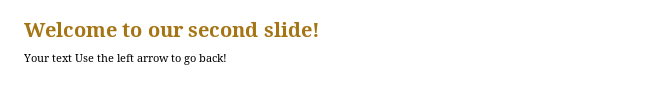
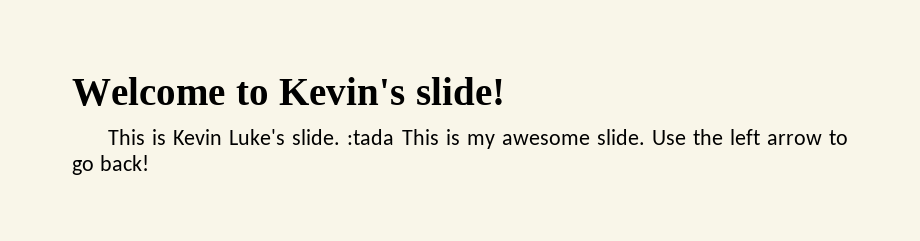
[147,22,259,37] our second -> [279,77,406,105] Kevin's
[23,54,72,62] Your text -> [108,129,645,149] This is Kevin Luke's slide. :tada This is my awesome slide.

